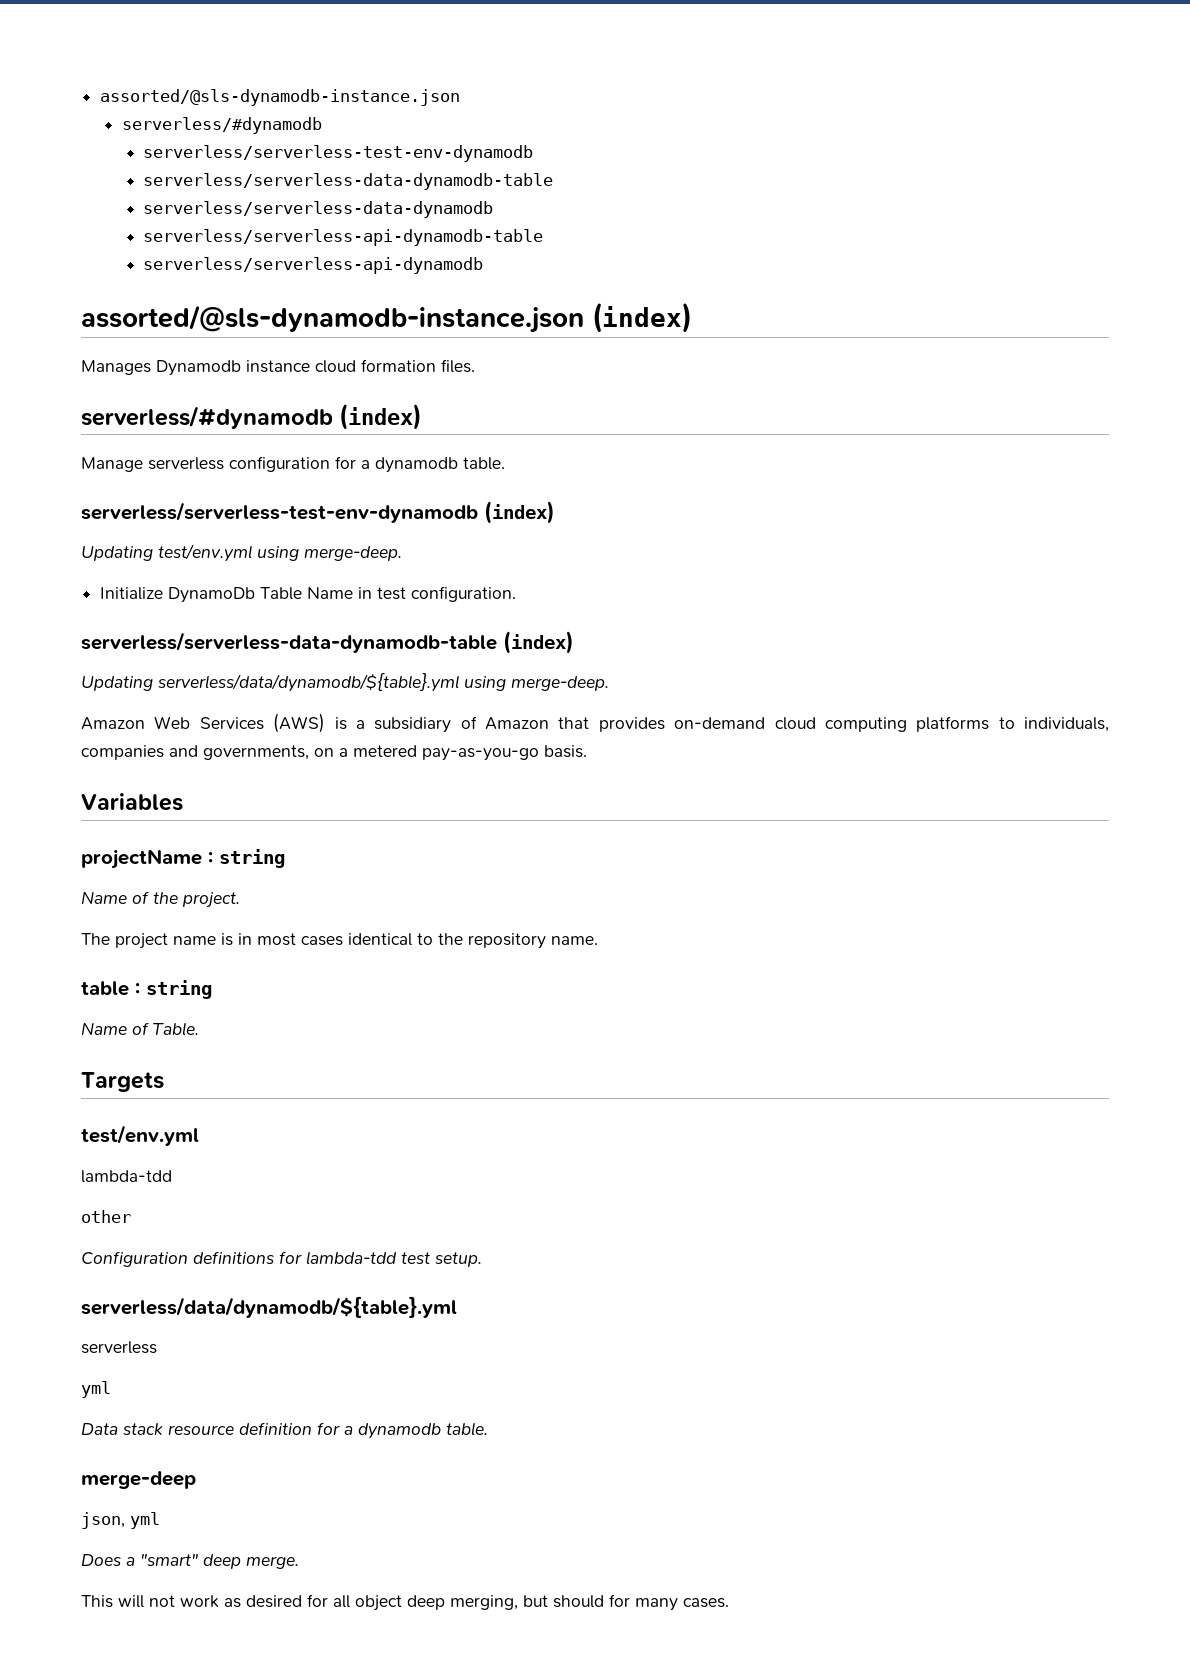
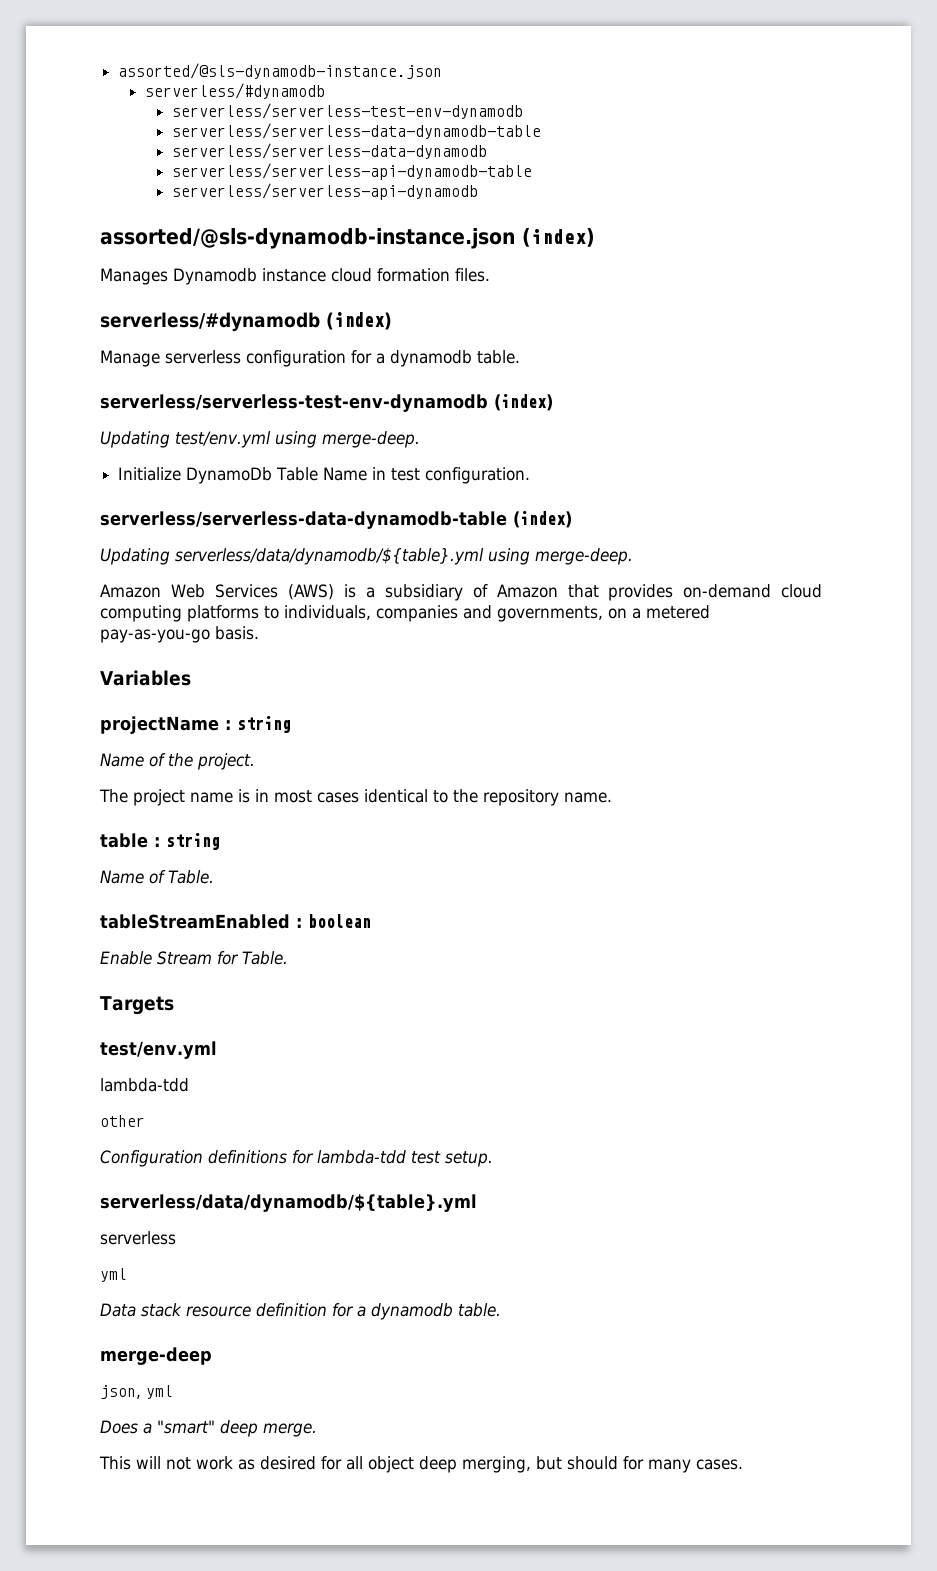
(199, 1029) none -> [100,914,371,929] [100,951,288,965] // tableStreamEnabled : boolean // Enable Stream for Table.

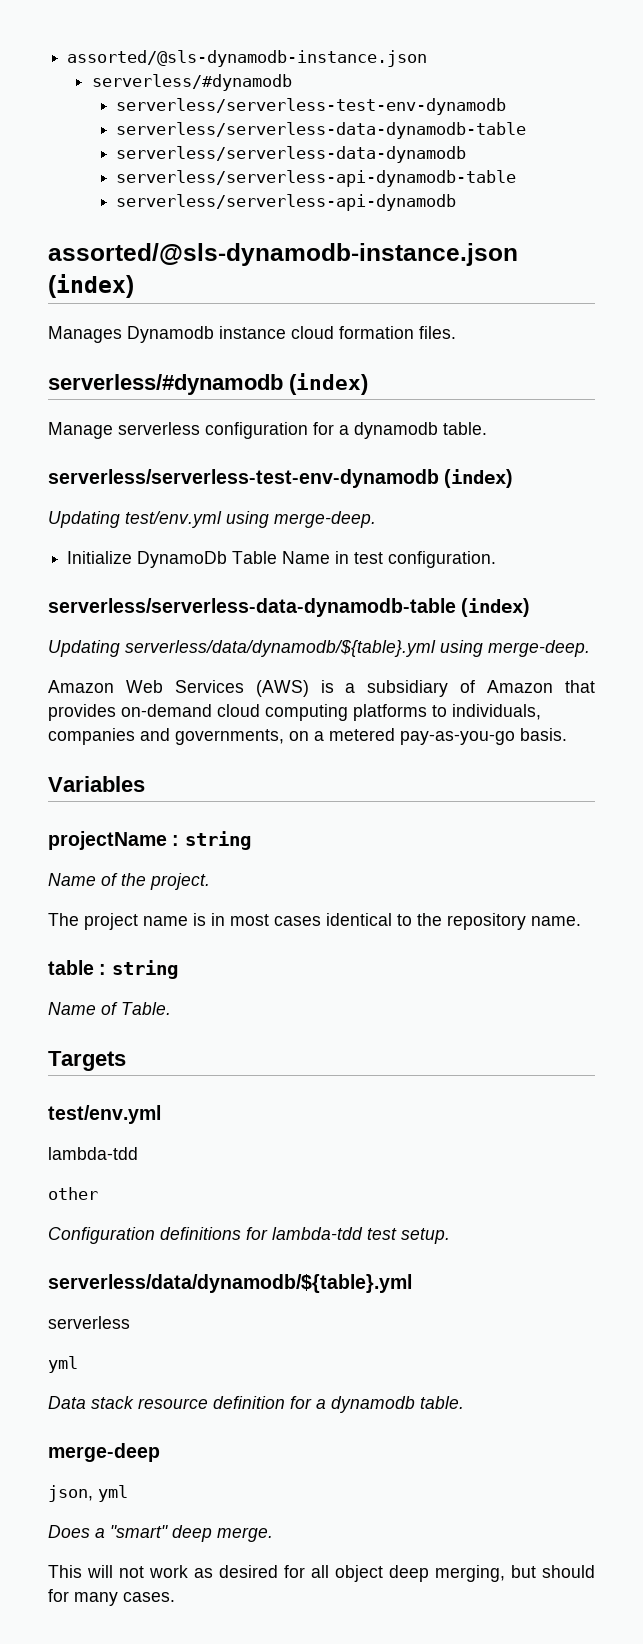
[100,914,371,929] [100,951,288,965] // tableStreamEnabled : boolean // Enable Stream for Table. -> (171, 1008) none

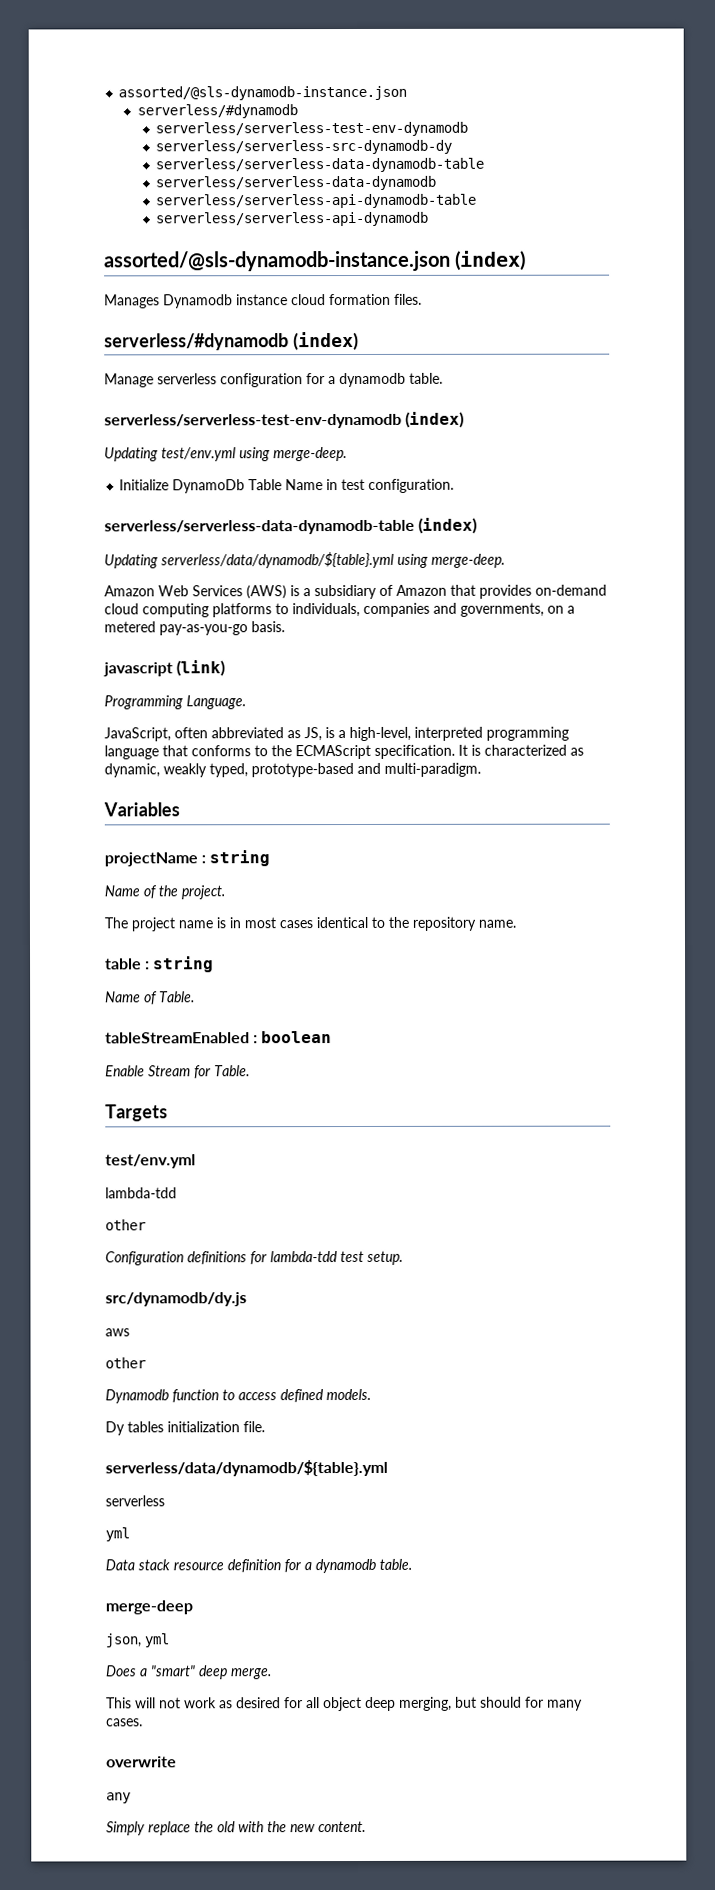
(507, 106) none -> [155,139,453,155] // serverless/serverless-src-dynamodb-dy
(567, 734) none -> [103,660,226,677] [104,695,246,710] [104,726,569,742] [104,744,584,760] [104,762,481,778] // javascript (link) // Programming Language. // JavaScript, often abbreviated as JS, is a high-level, interpreted programming language that conforms to the ECMAScript specification. It is characterized as dynamic, weakly typed, prototype-based and multi-paradigm.
(171, 1008) none -> [105,1031,333,1044] [105,1065,250,1079] // tableStreamEnabled : boolean // Enable Stream for Table.
(450, 1236) none -> [105,1292,247,1307] [105,1328,130,1337] [105,1357,146,1369] [105,1388,371,1404] [105,1421,265,1436] // src/dynamodb/dy.js // aws // other // Dynamodb function to access defined models. // Dy tables initialization file.
(175, 1597) none -> [106,1756,177,1768] [106,1792,131,1804] [106,1820,366,1836] // overwrite // any // Simply replace the old with the new content.

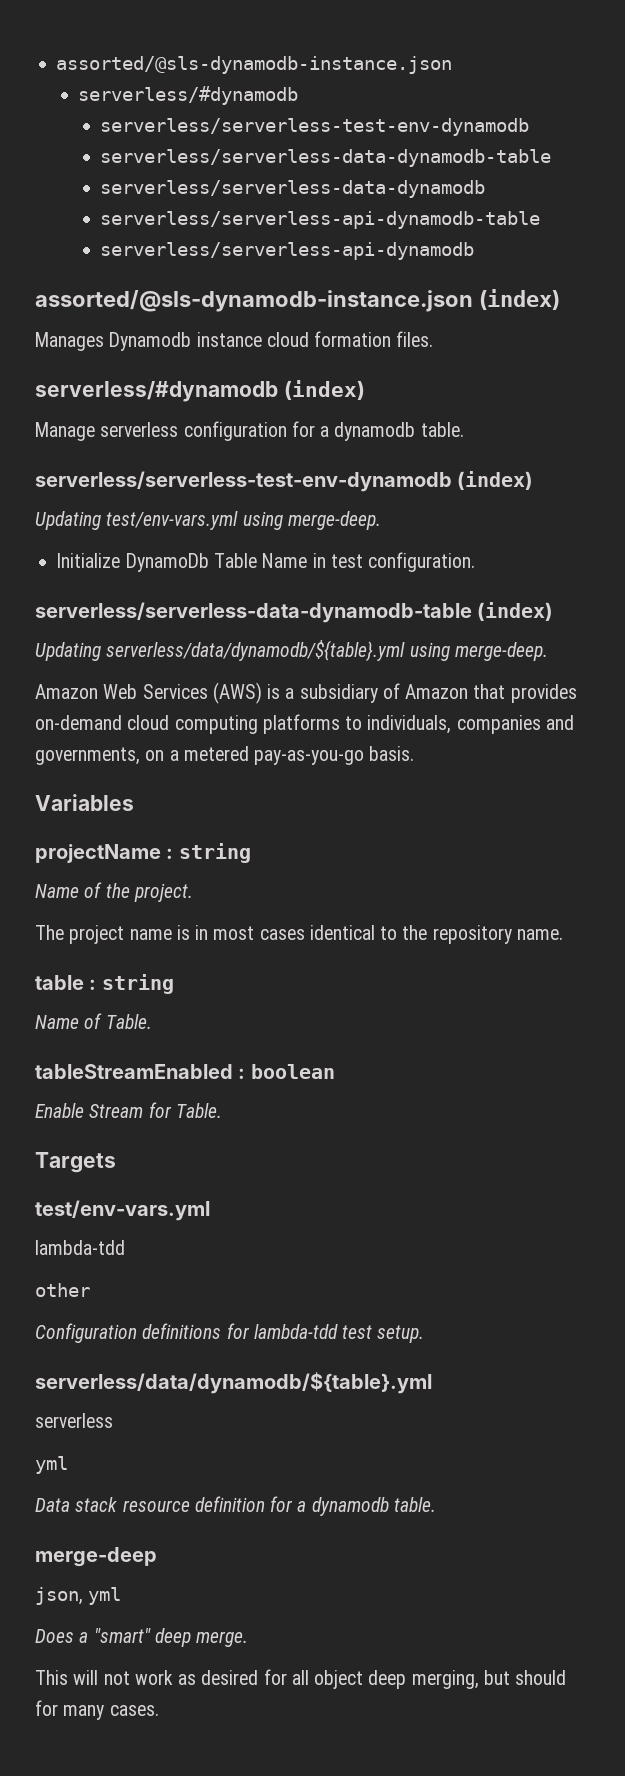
[155,139,453,155] // serverless/serverless-src-dynamodb-dy -> (530, 127) none
[161,447,236,462] test/env.yml -> [106,511,239,530] test/env-vars.yml
[103,660,226,677] [104,695,246,710] [104,726,569,742] [104,744,584,760] [104,762,481,778] // javascript (link) // Programming Language. // JavaScript, often abbreviated as JS, is a high-level, interpreted programming language that conforms to the ECMAScript specification. It is characterized as dynamic, weakly typed, prototype-based and multi-paradigm. -> (415, 753) none
[105,1154,196,1169] test/env.yml -> [35,1200,210,1221] test/env-vars.yml
[105,1292,247,1307] [105,1328,130,1337] [105,1357,146,1369] [105,1388,371,1404] [105,1421,265,1436] // src/dynamodb/dy.js // aws // other // Dynamodb function to access defined models. // Dy tables initialization file. -> (425, 1334) none
[106,1756,177,1768] [106,1792,131,1804] [106,1820,366,1836] // overwrite // any // Simply replace the old with the new content. -> (159, 1710) none

